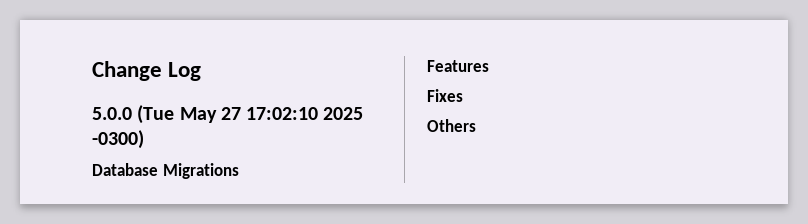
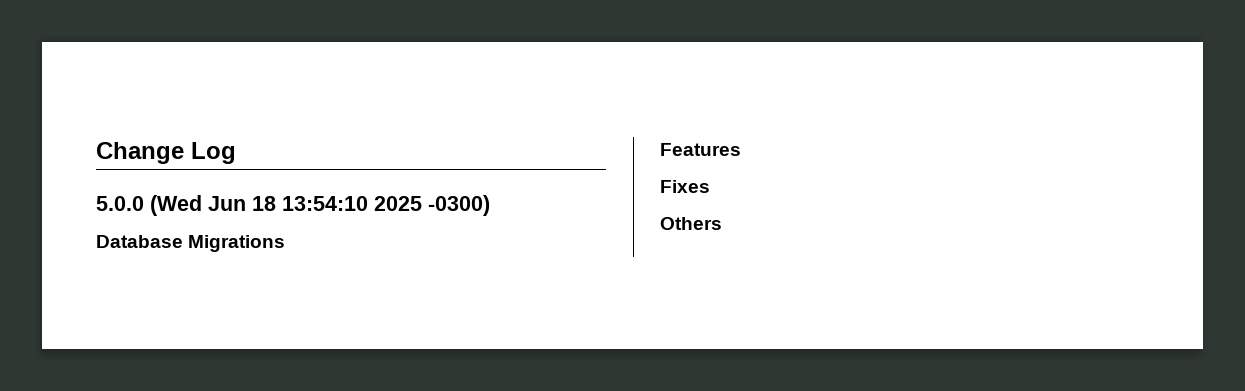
[137,105,319,124] (Tue May 27 17:02:10 -> [150,195,368,216] (Wed Jun 18 13:54:10

